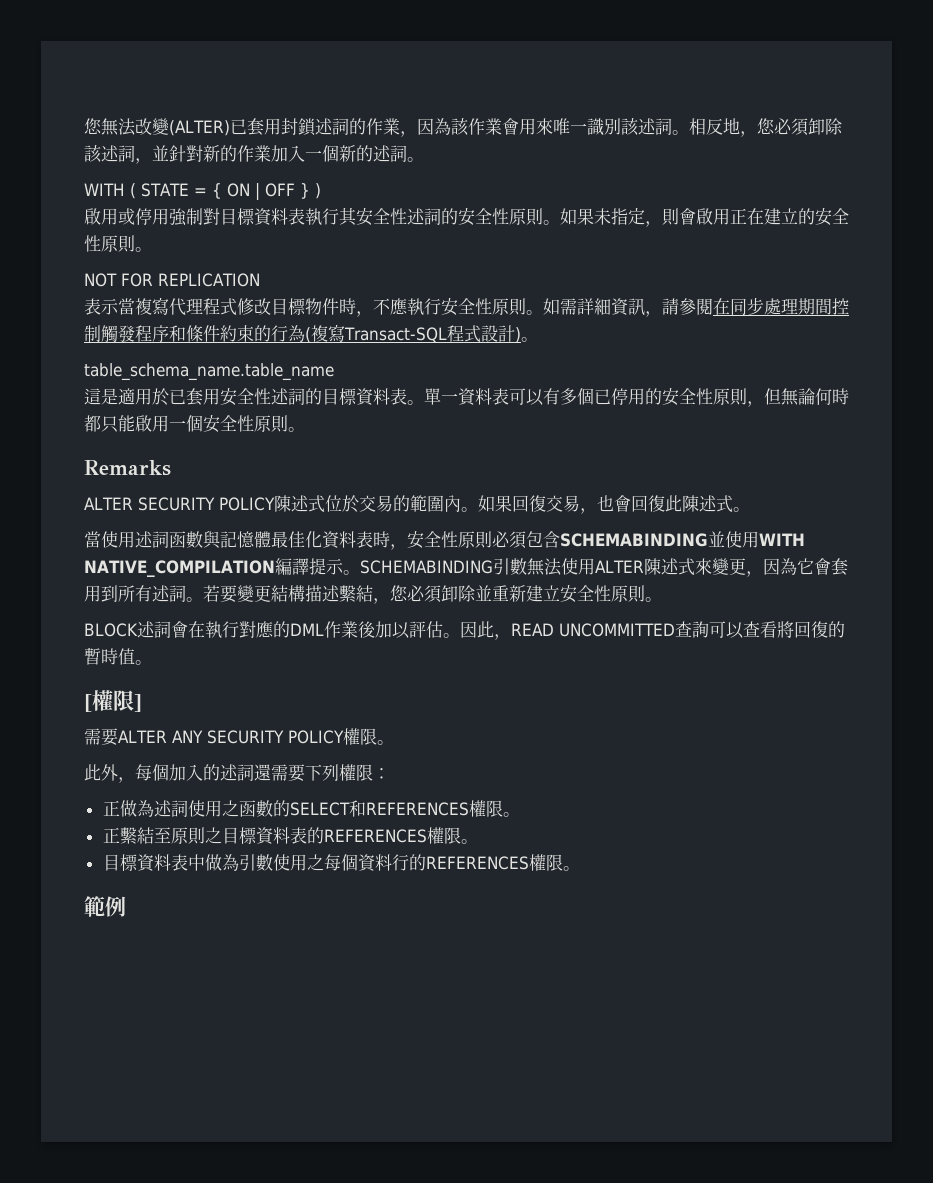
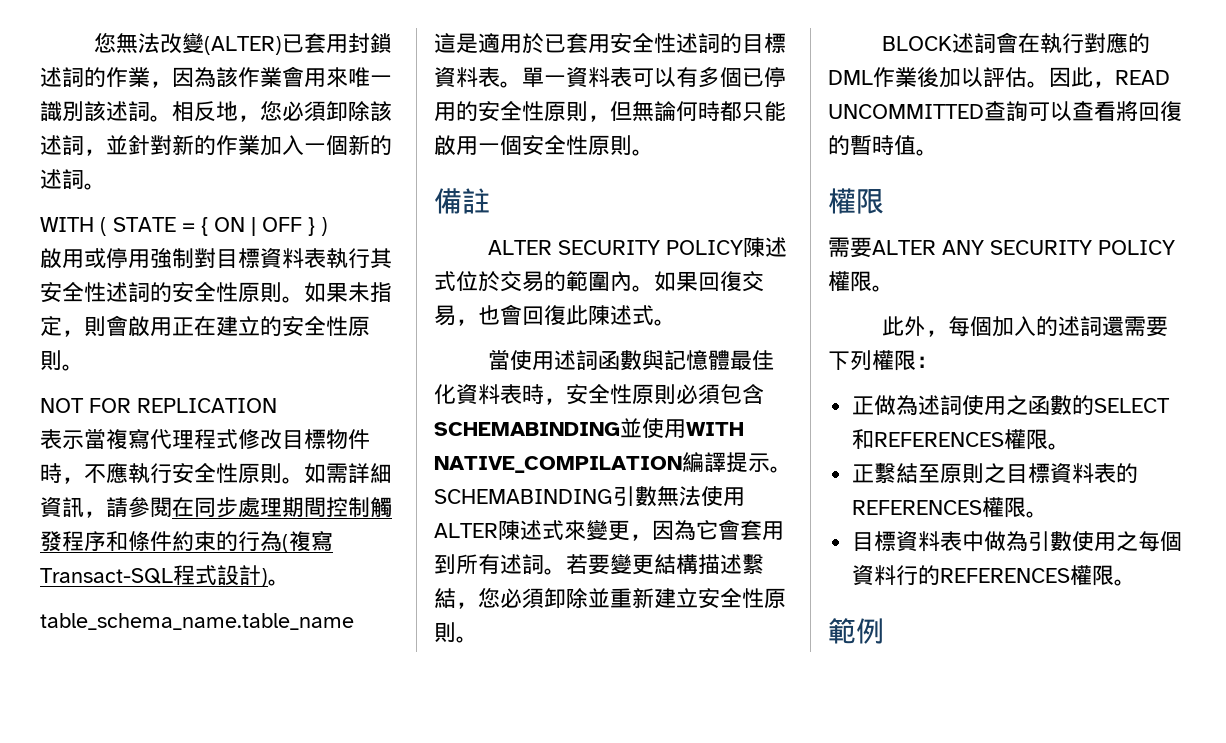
[84,460,171,476] Remarks -> [434,188,490,214] 備註
[84,690,142,712] [權限] -> [828,188,884,214] 權限

